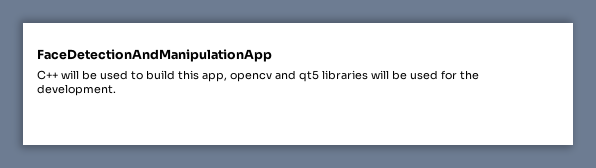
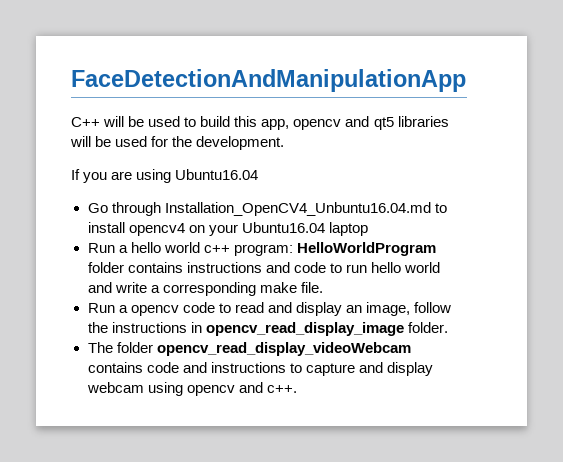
(116, 90) none -> [71,169,259,183] [87,202,447,216] [87,222,368,236] [87,242,436,256] [87,262,440,273] [87,282,323,296] [87,302,452,316] [87,322,448,336] [87,342,411,356] [87,362,433,376] [86,382,297,396] // If you are using Ubuntu16.04 // Go through Installation_OpenCV4_Unbuntu16.04.md to install opencv4 on your Ubuntu16.04 laptop // Run a hello world c++ program: HelloWorldProgram folder contains instructions and code to run hello world and write a corresponding make file. // Run a opencv code to read and display an image, follow the instructions in opencv_read_display_image folder. // The folder opencv_read_display_videoWebcam contains code and instructions to capture and display webcam using opencv and c++.

